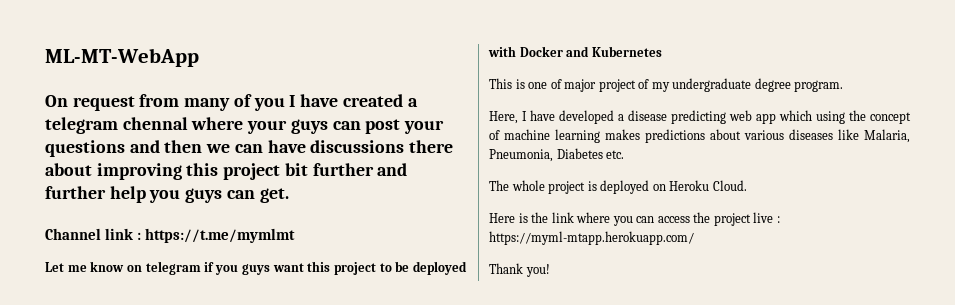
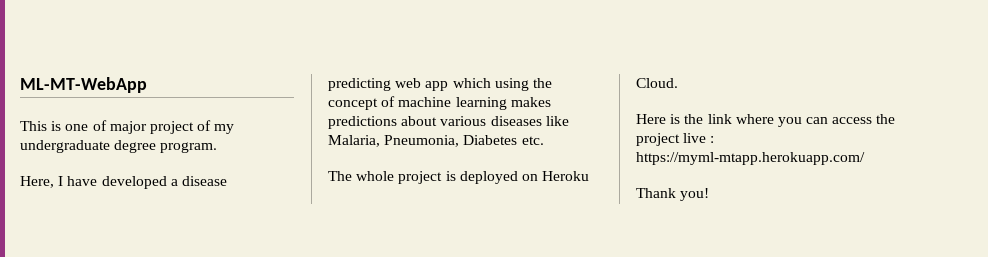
[45,94,418,111] [45,117,445,134] [45,140,454,157] [45,163,408,180] [45,186,289,203] [45,228,296,243] [45,261,467,275] [488,46,662,57] // On request from many of you I have created a telegram chennal where your guys can post your questions and then we can have discussions there about improving this project bit further and further help you guys can get. // Channel link : https://t.me/mymlmt // Let me know on telegram if you guys want this project to be deployed with Docker and Kubernetes -> (147, 85) none

